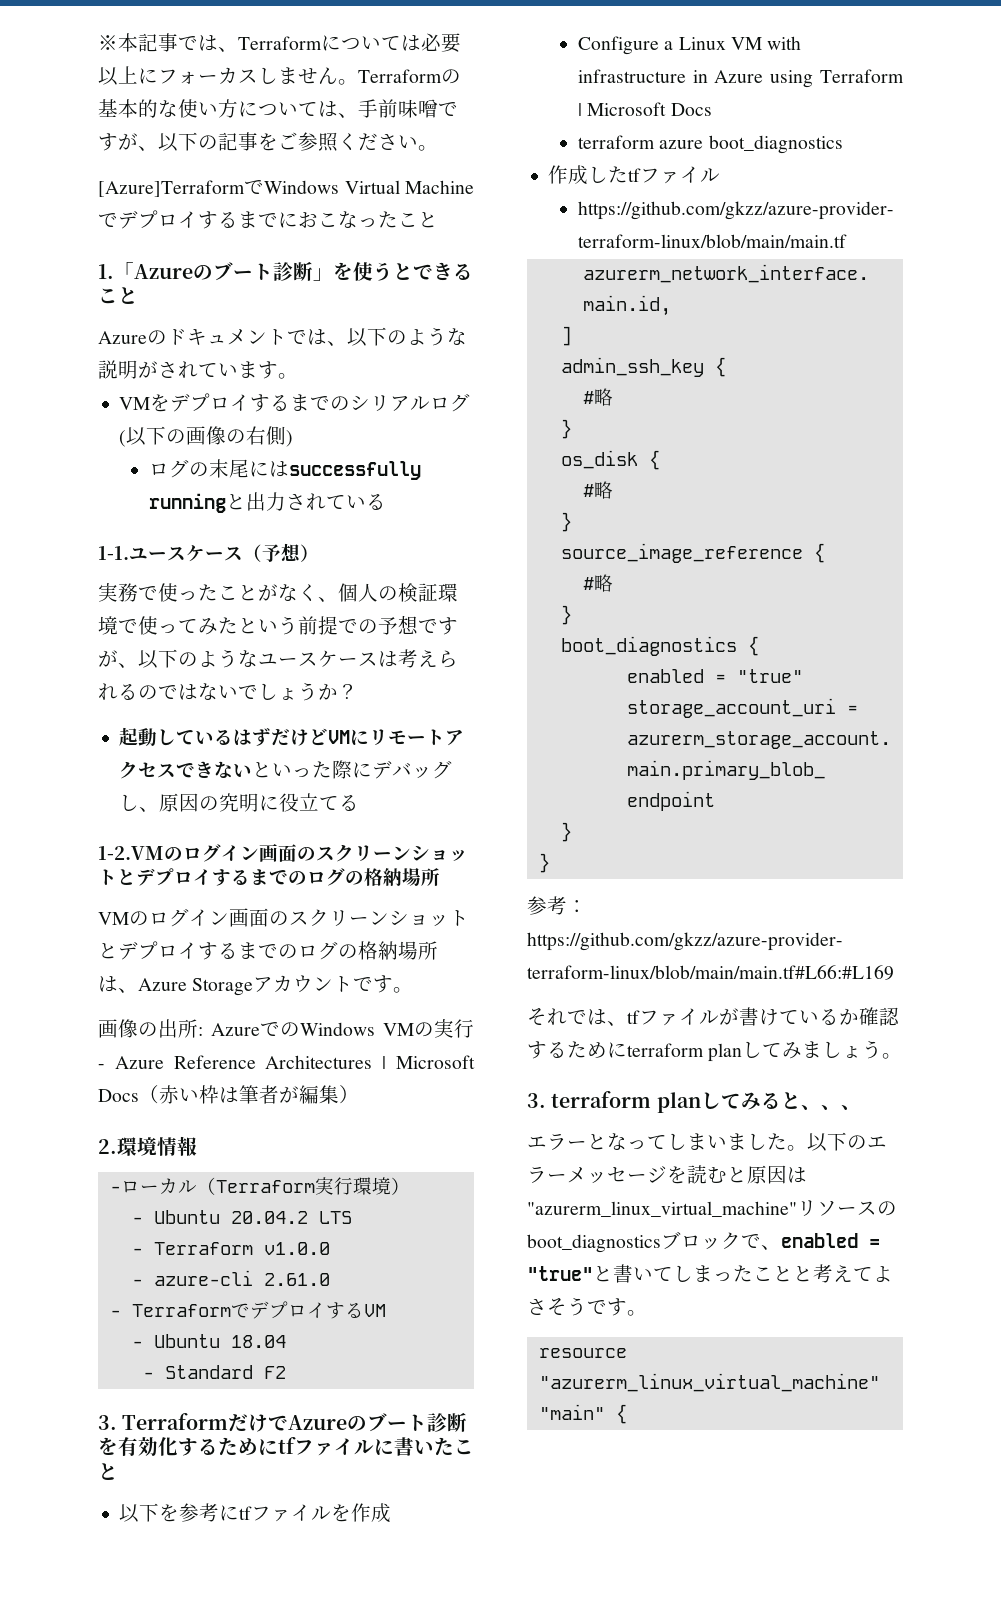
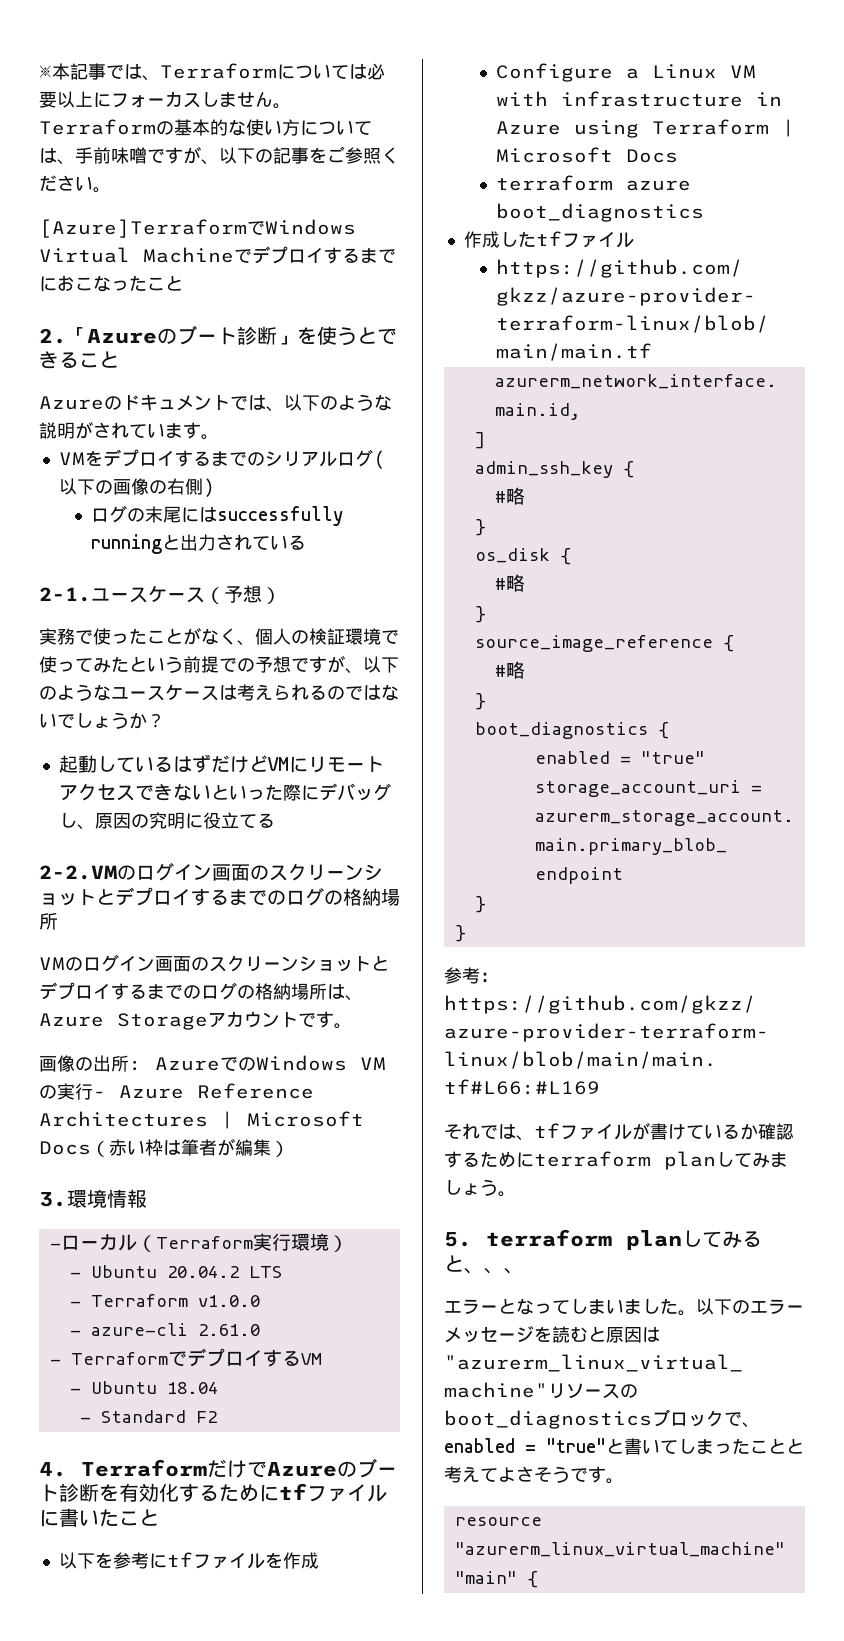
[98,264,114,279] 1. -> [39,328,67,344] 2.
[98,546,129,560] 1-1. -> [39,587,91,602] 2-1.
[98,846,164,860] 1-2.VM -> [39,865,117,880] 2-2.VM
[98,1139,117,1154] 2. -> [39,1192,67,1207] 3.
[98,1415,117,1430] 3. -> [39,1462,67,1477] 4.
[527,1093,546,1108] 3. -> [444,1232,472,1247] 5.

